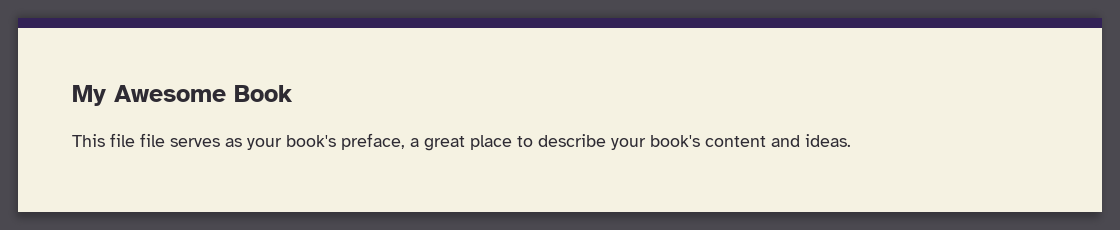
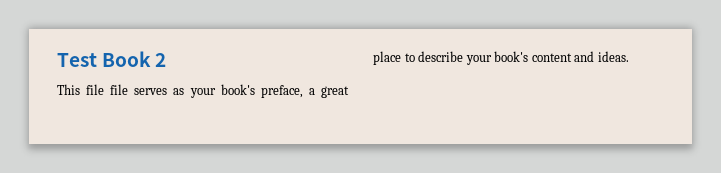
[72,85,226,106] My Awesome -> [57,53,97,67] Test
(293, 93) none -> [155,53,167,67] 2

